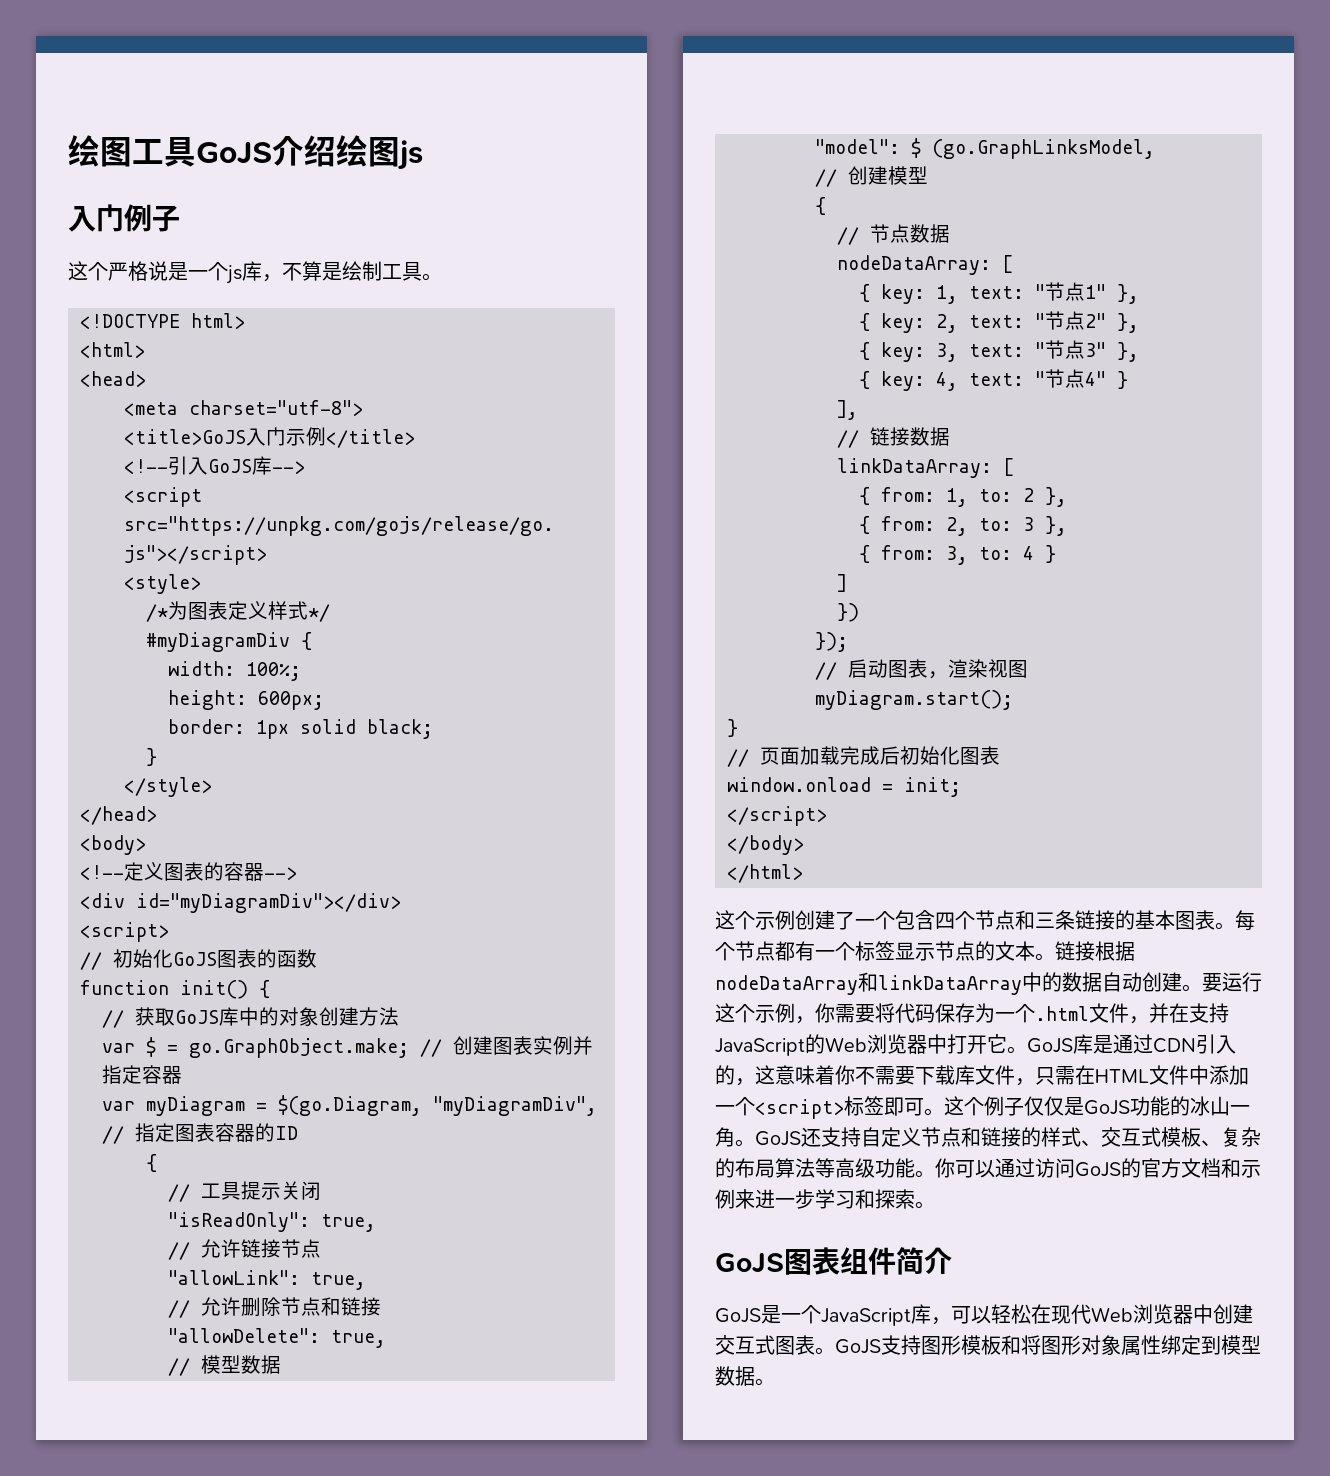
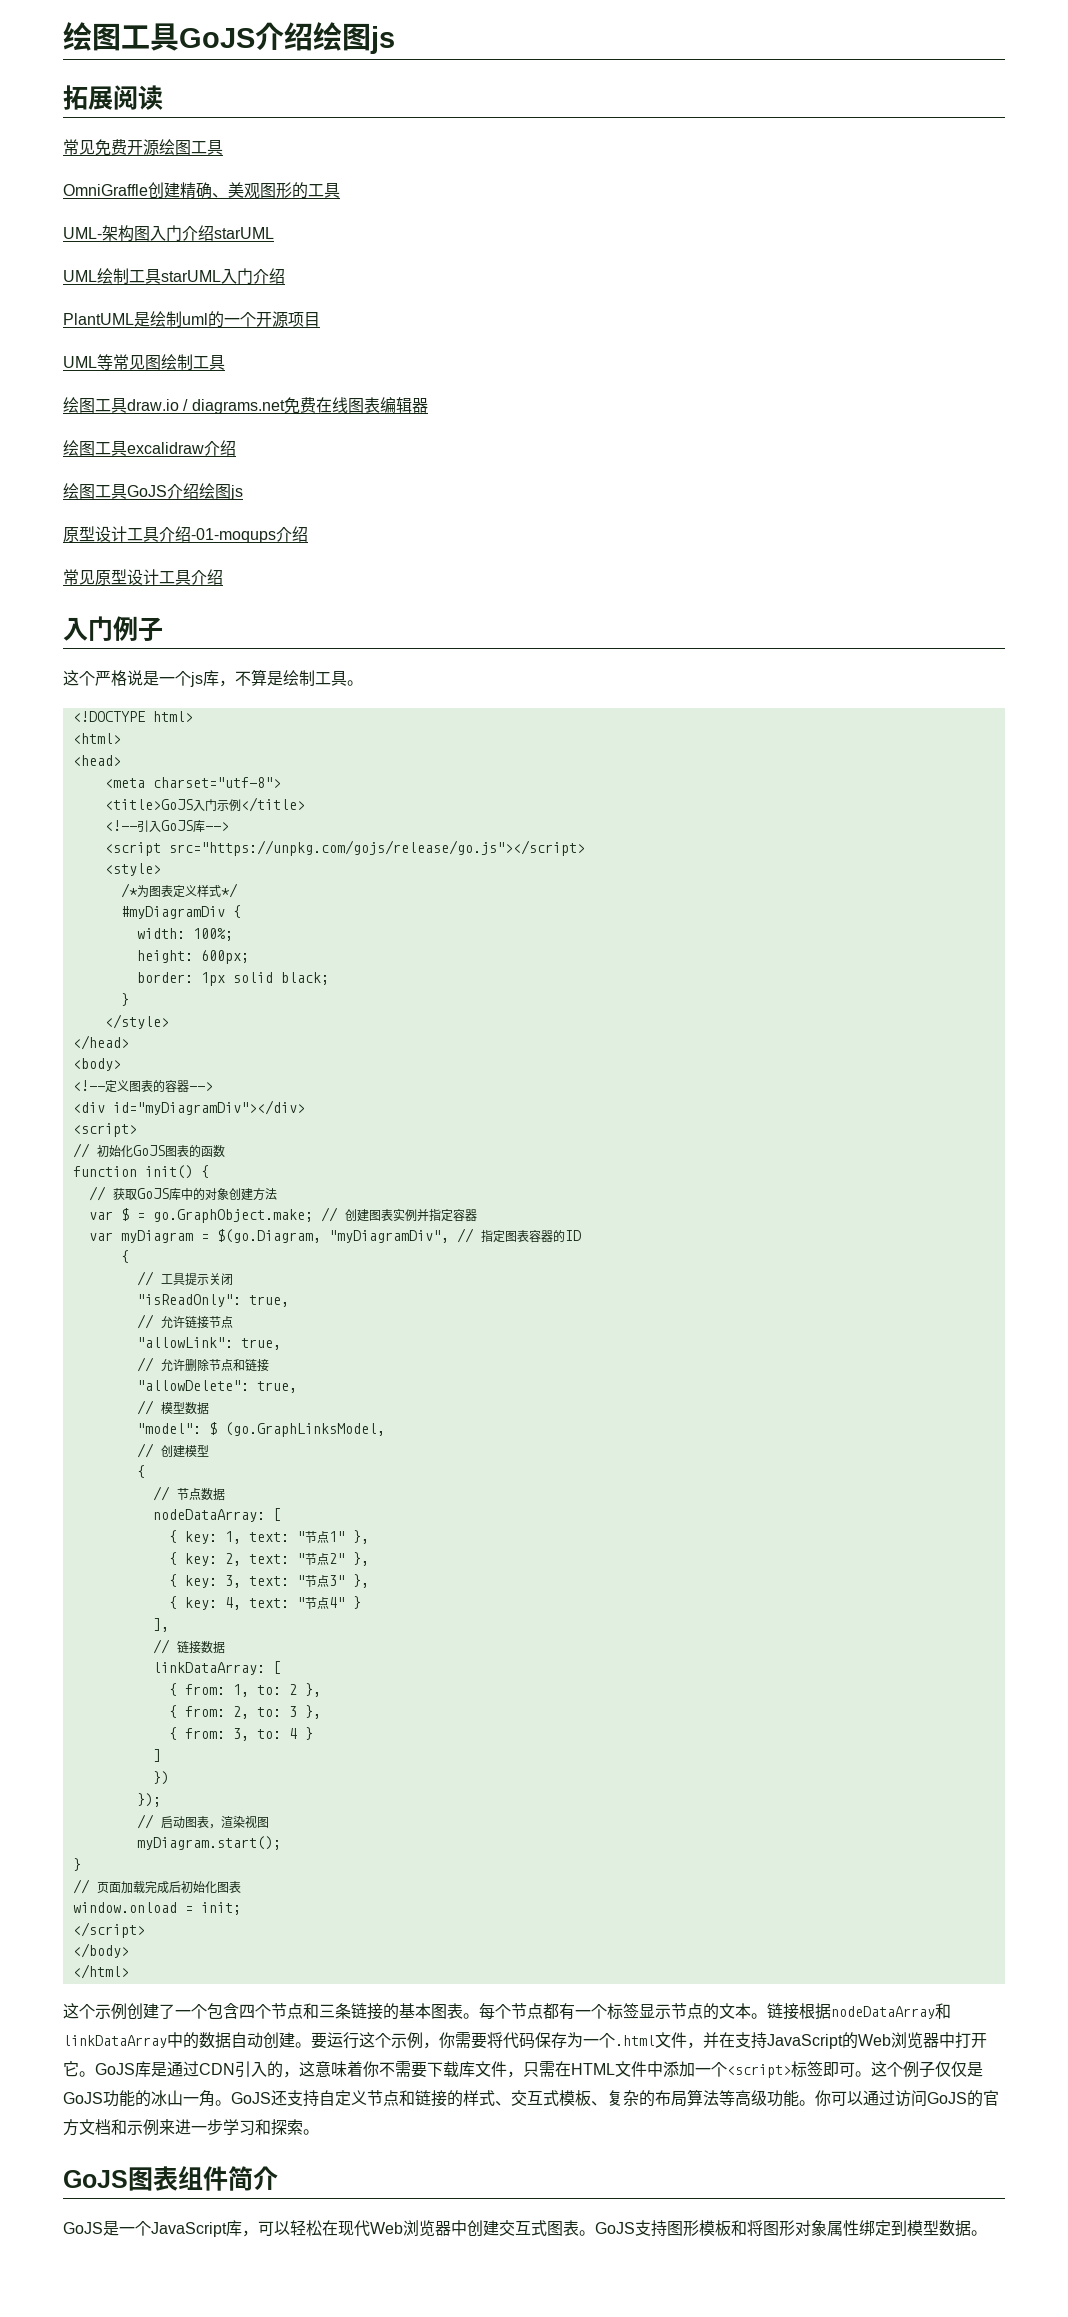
[68,135,423,170] 绘图工具GoJS介绍绘图js -> [63,22,395,54] [63,85,163,110] [63,139,223,156] [63,182,340,199] [63,225,274,242] [63,268,285,284] [63,311,320,328] [63,354,225,370] [63,397,428,414] [63,440,236,456] [63,483,243,500] [63,526,308,543] [63,569,223,585] 绘图工具GoJS介绍绘图js // 拓展阅读 // 常见免费开源绘图工具 // OmniGraffle创建精确、美观图形的工具 // UML-架构图入门介绍starUML // UML绘制工具starUML入门介绍 // PlantUML是绘制uml的一个开源项目 // UML等常见图绘制工具 // 绘图工具draw.io / diagrams.net免费在线图表编辑器 // 绘图工具excalidraw介绍 // 绘图工具GoJS介绍绘图js // 原型设计工具介绍-01-moqups介绍 // 常见原型设计工具介绍

